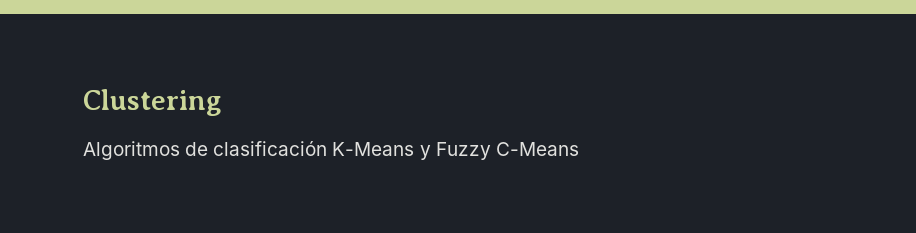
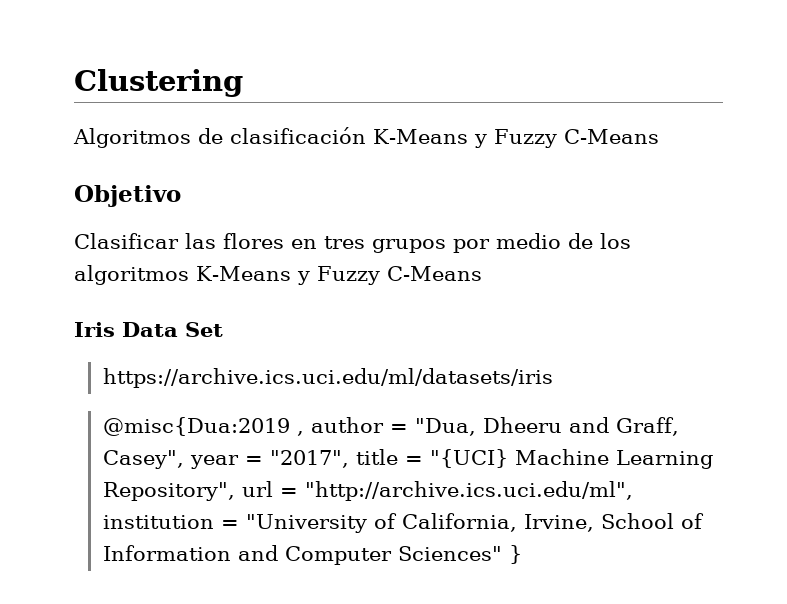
(579, 149) none -> [74,185,181,207] [74,233,631,253] [74,265,482,285] [74,322,223,337] [102,368,553,388] [102,417,679,436] [102,449,713,469] [102,481,633,501] [102,513,704,533] [102,545,522,565] // Objetivo // Clasificar las flores en tres grupos por medio de los algoritmos K-Means y Fuzzy C-Means // Iris Data Set // https://archive.ics.uci.edu/ml/datasets/iris // @misc{Dua:2019 , author = "Dua, Dheeru and Graff, Casey", year = "2017", title = "{UCI} Machine Learning Repository", url = "http://archive.ics.uci.edu/ml", institution = "University of California, Irvine, School of Information and Computer Sciences" }

